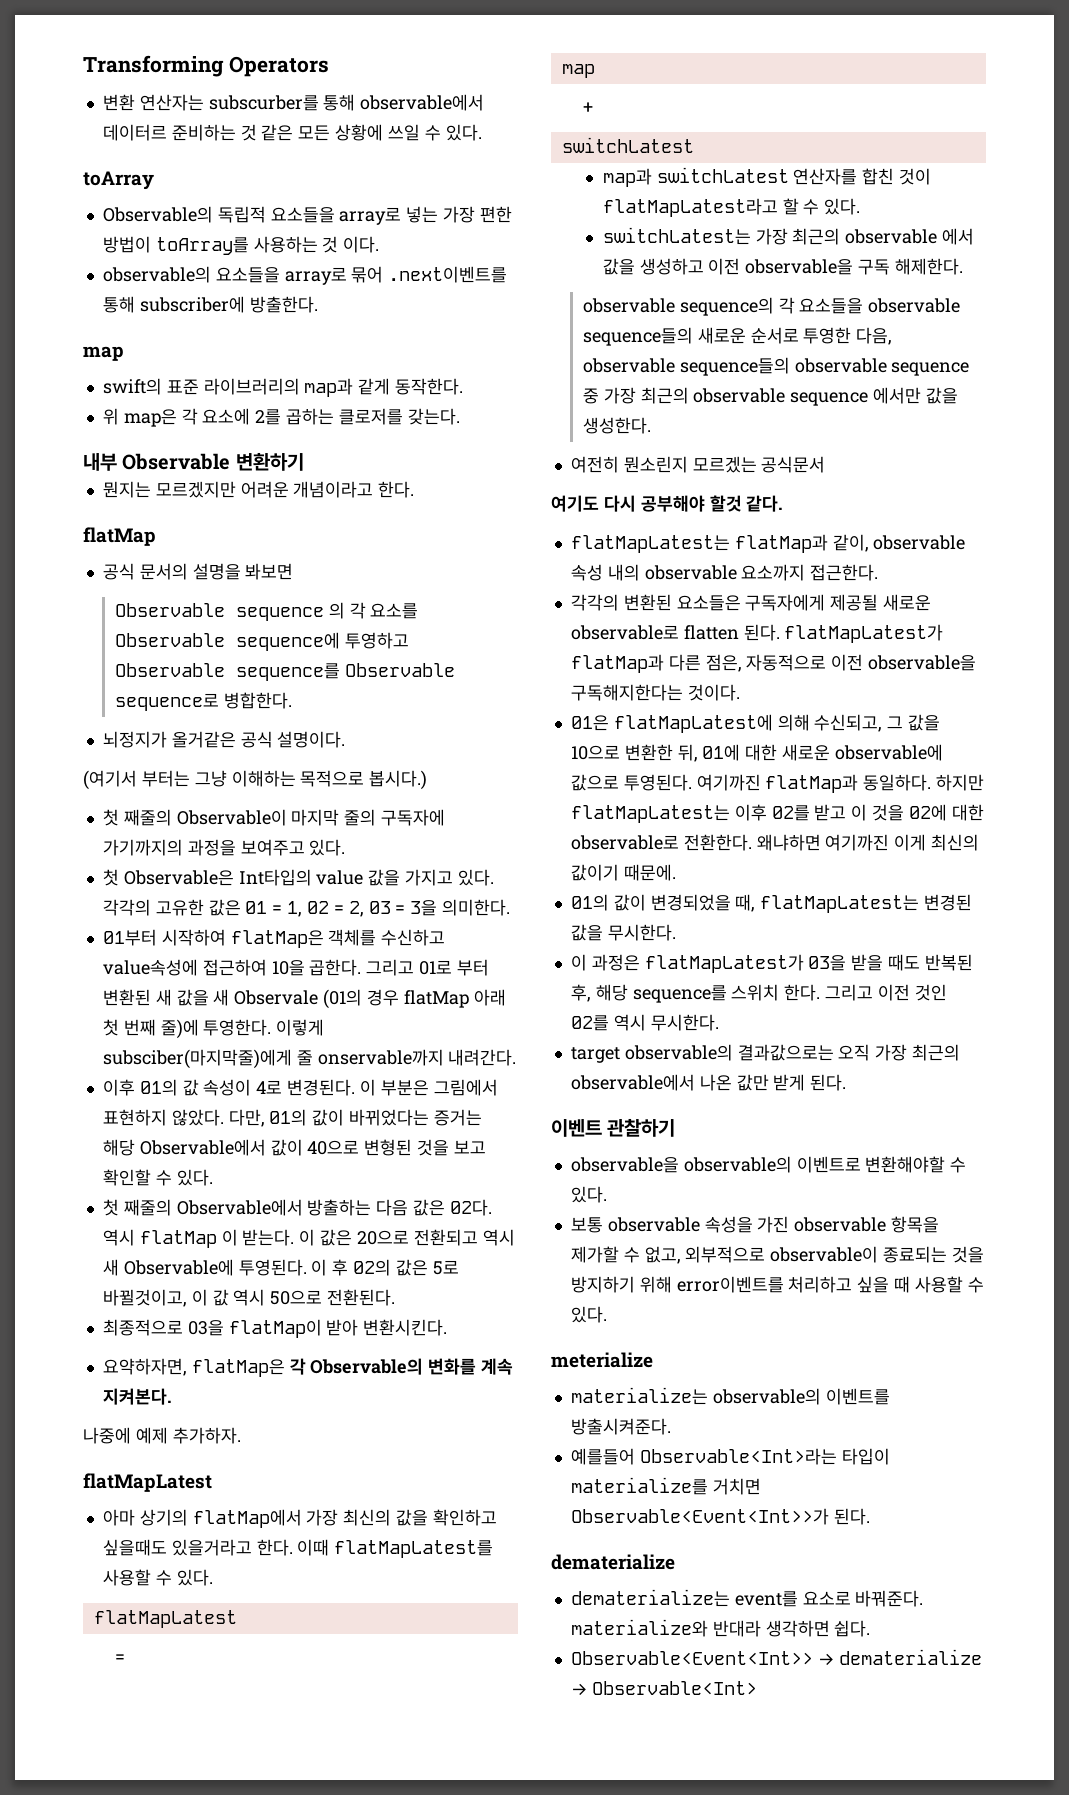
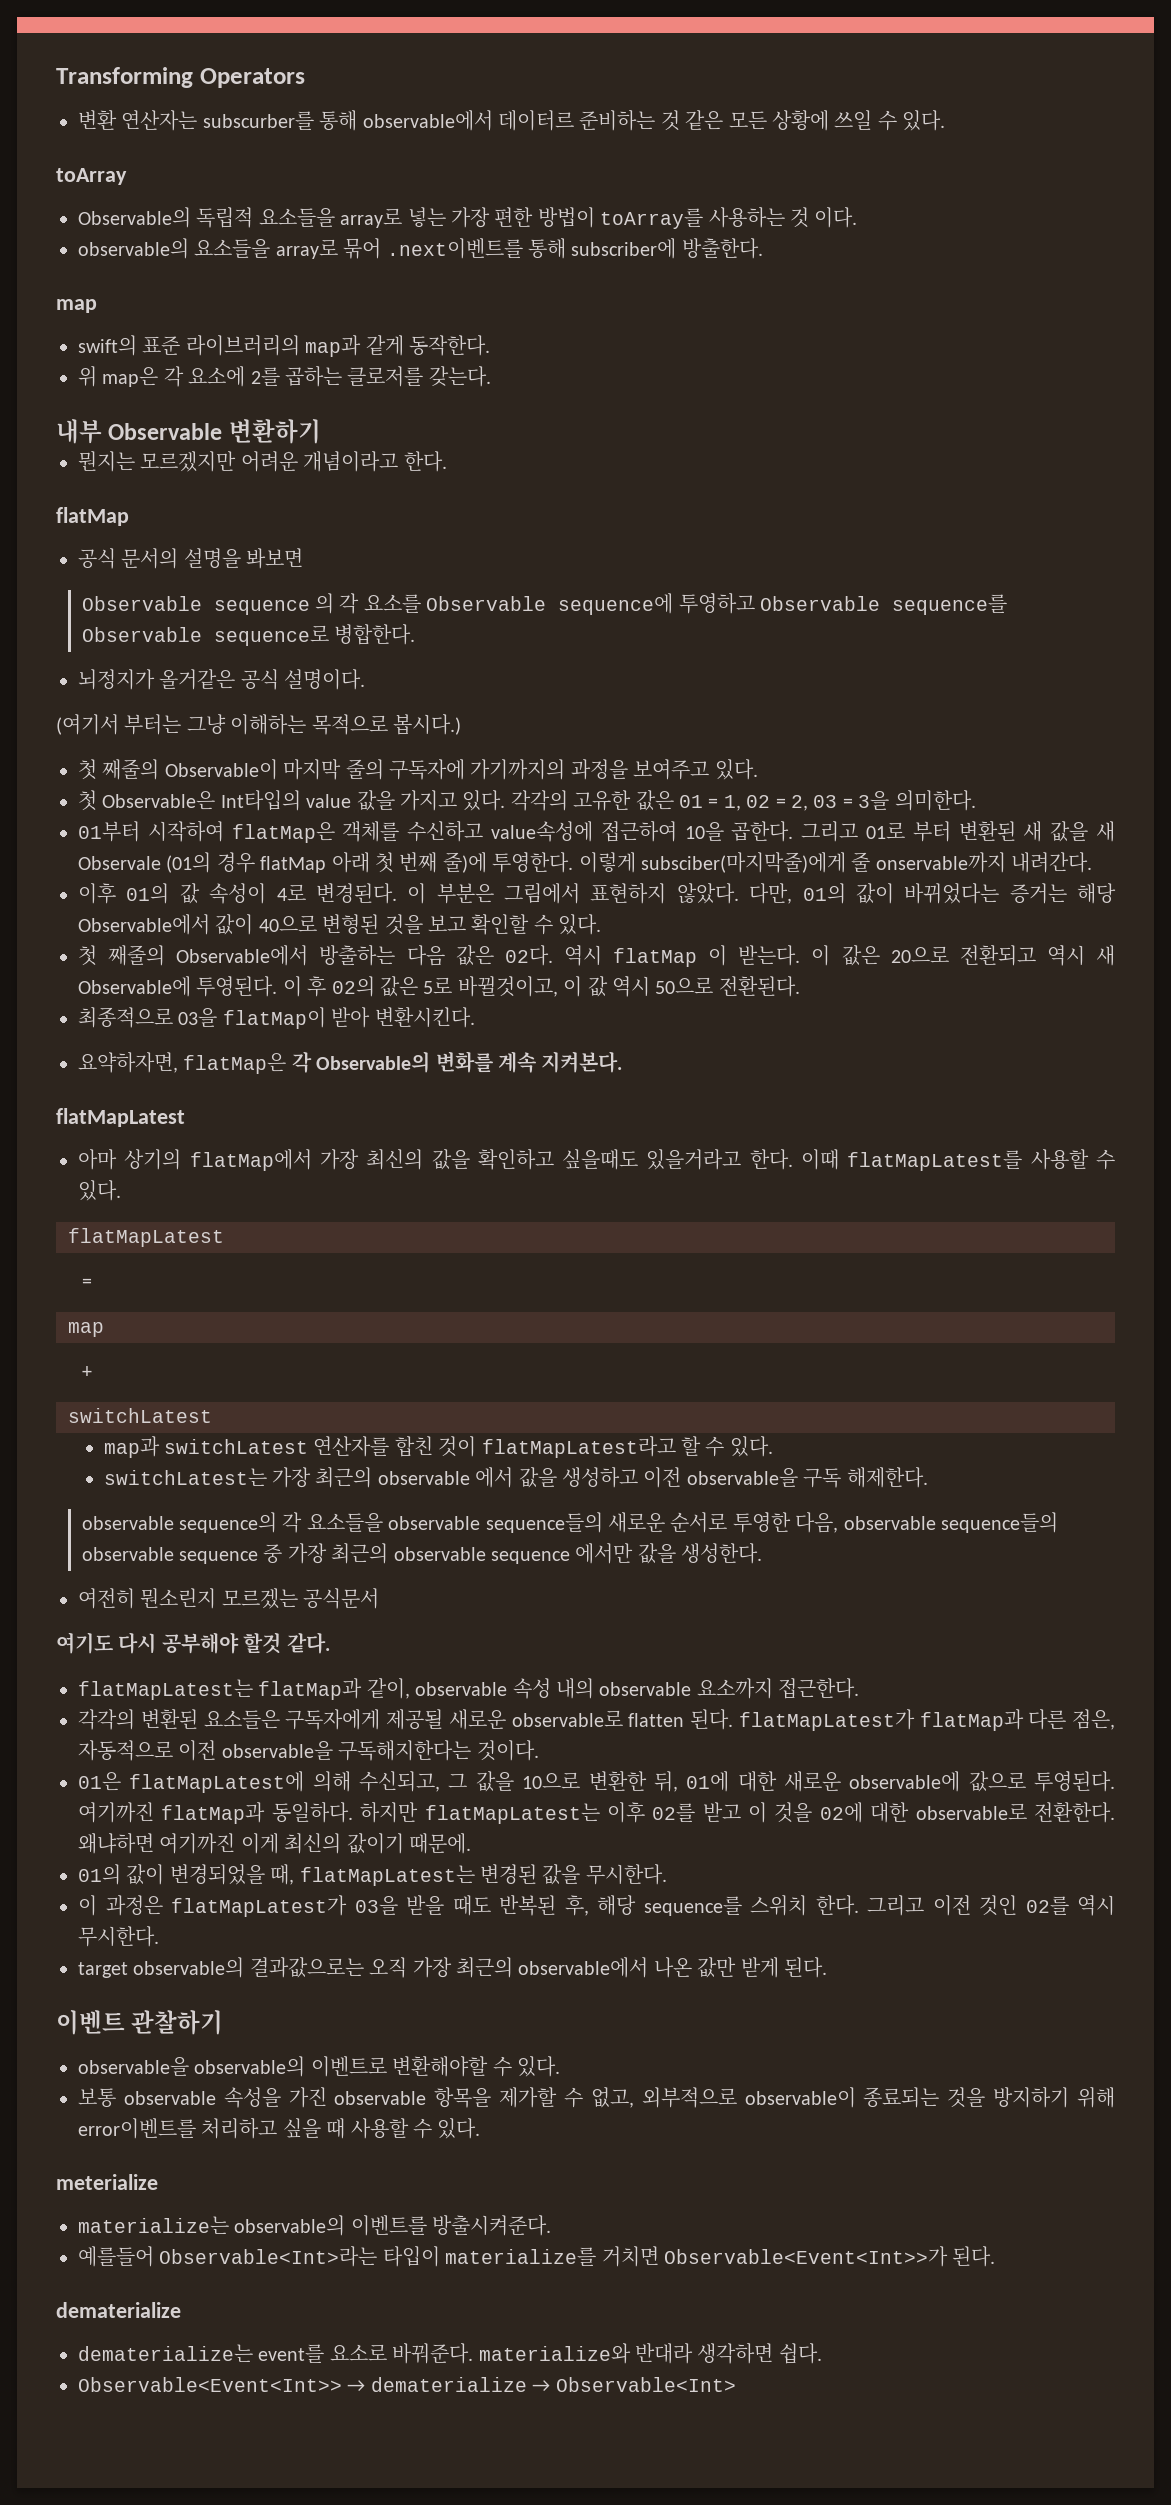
[83,1427,241,1444] // 나중에 예제 추가하자. -> (623, 1062) none

